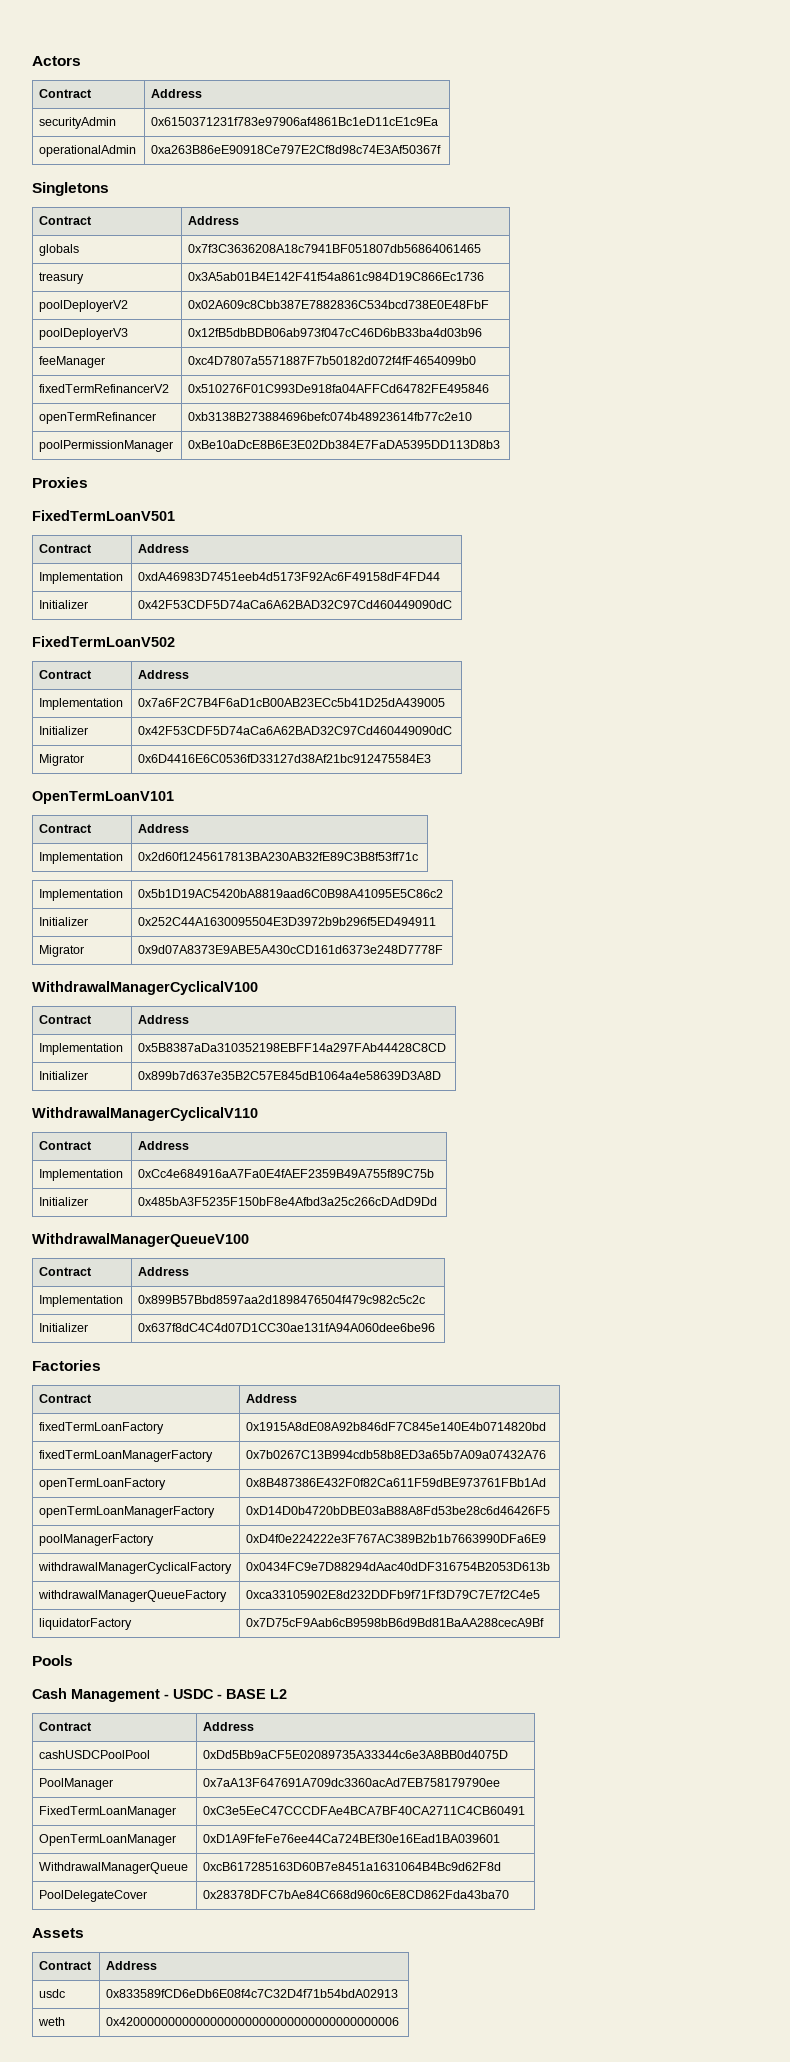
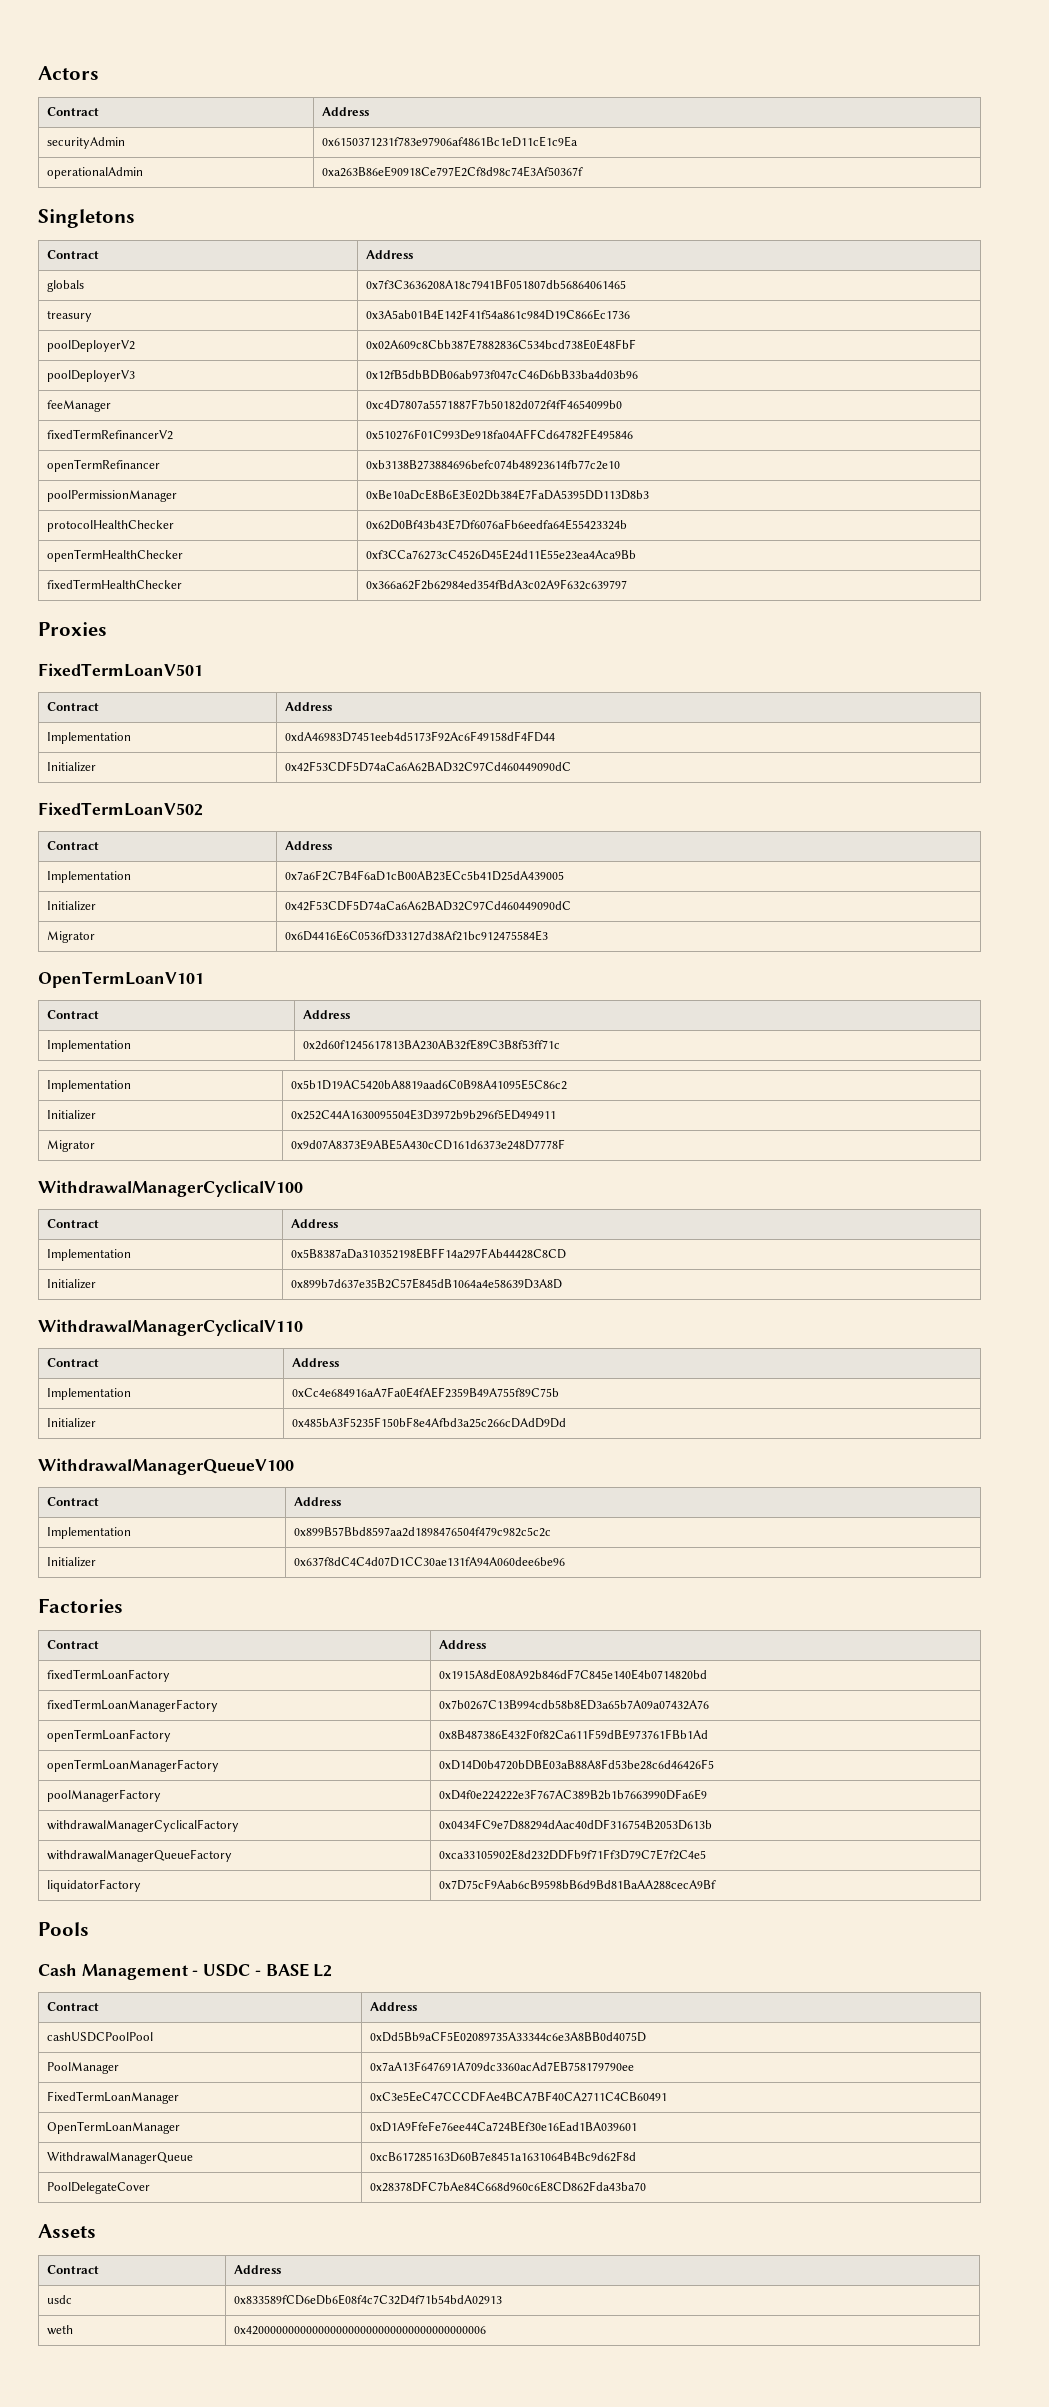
(501, 444) none -> [47,520,175,532] [366,519,628,530] [47,549,184,562] [366,549,637,560] [47,579,183,589] [366,579,628,590] // protocolHealthChecker | 0x62D0Bf43b43E7Df6076aFb6eedfa64E55423324b // openTermHealthChecker | 0xf3CCa76273cC4526D45E24d11E55e23ea4Aca9Bb // fixedTermHealthChecker | 0x366a62F2b62984ed354fBdA3c02A9F632c639797

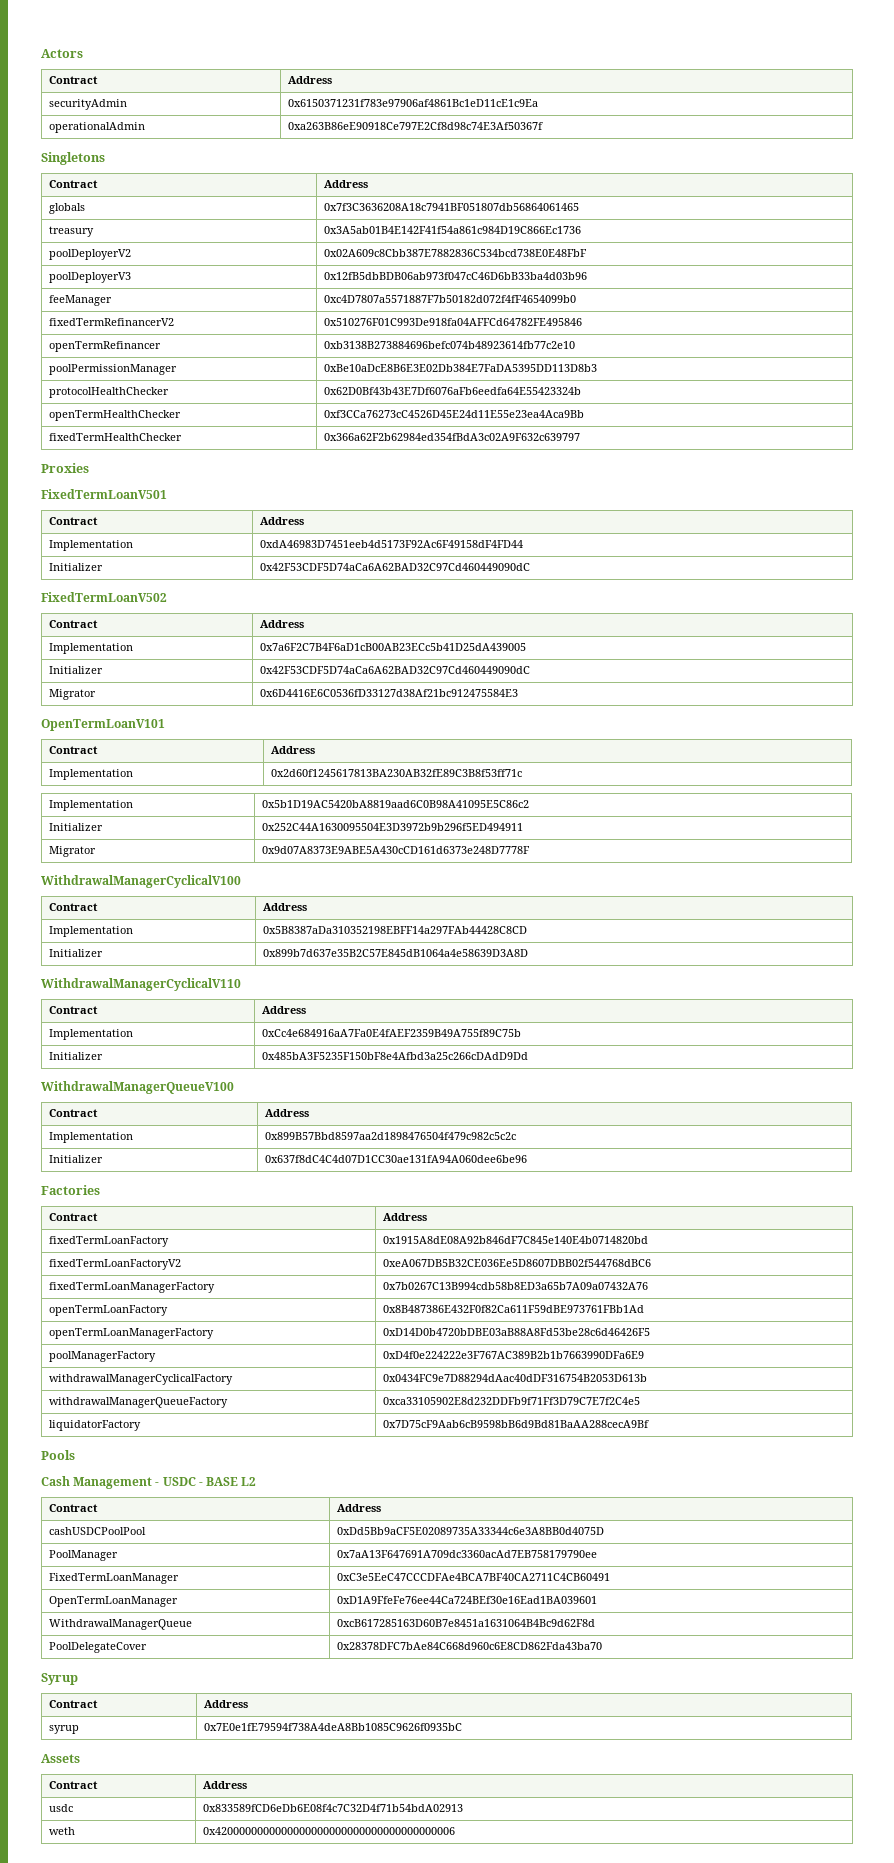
(708, 1674) none -> [49,1259,182,1270] [383,1259,652,1267] // fixedTermLoanFactoryV2 | 0xeA067DB5B32CE036Ee5D8607DBB02f544768dBC6
(647, 2186) none -> [41,1673,78,1685] [49,1700,99,1708] [204,1700,249,1708] [49,1725,80,1734] [204,1723,463,1731] // Syrup // Contract | Address // syrup | 0x7E0e1fE79594f738A4deA8Bb1085C9626f0935bC

